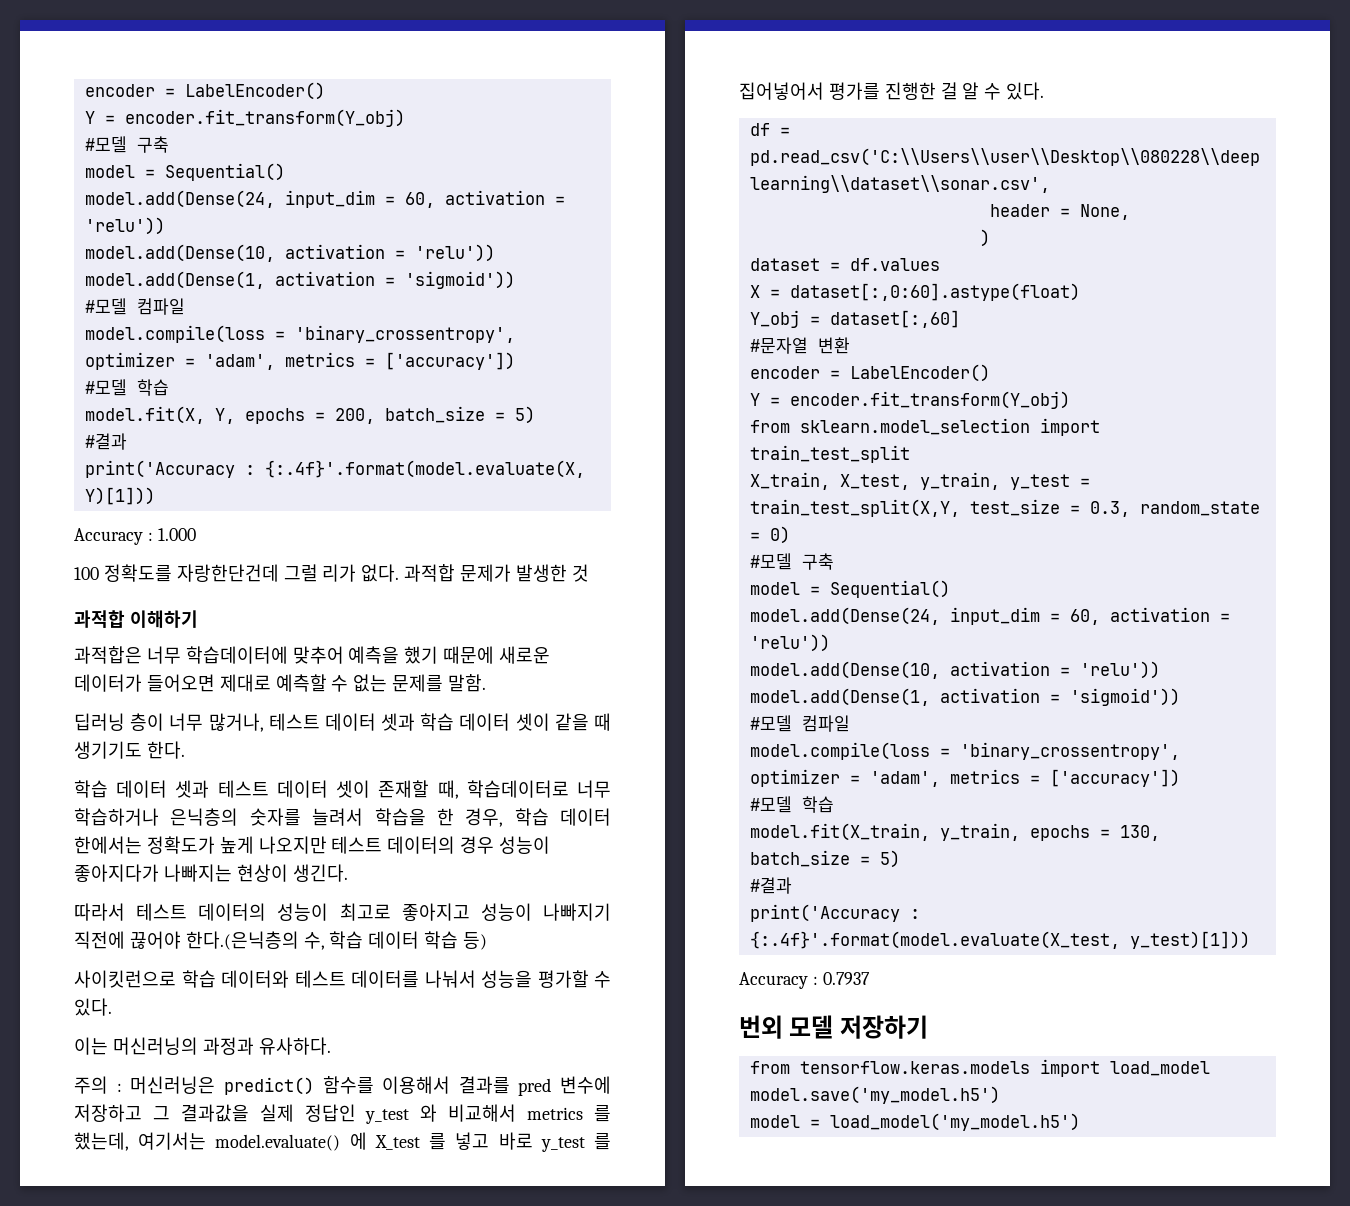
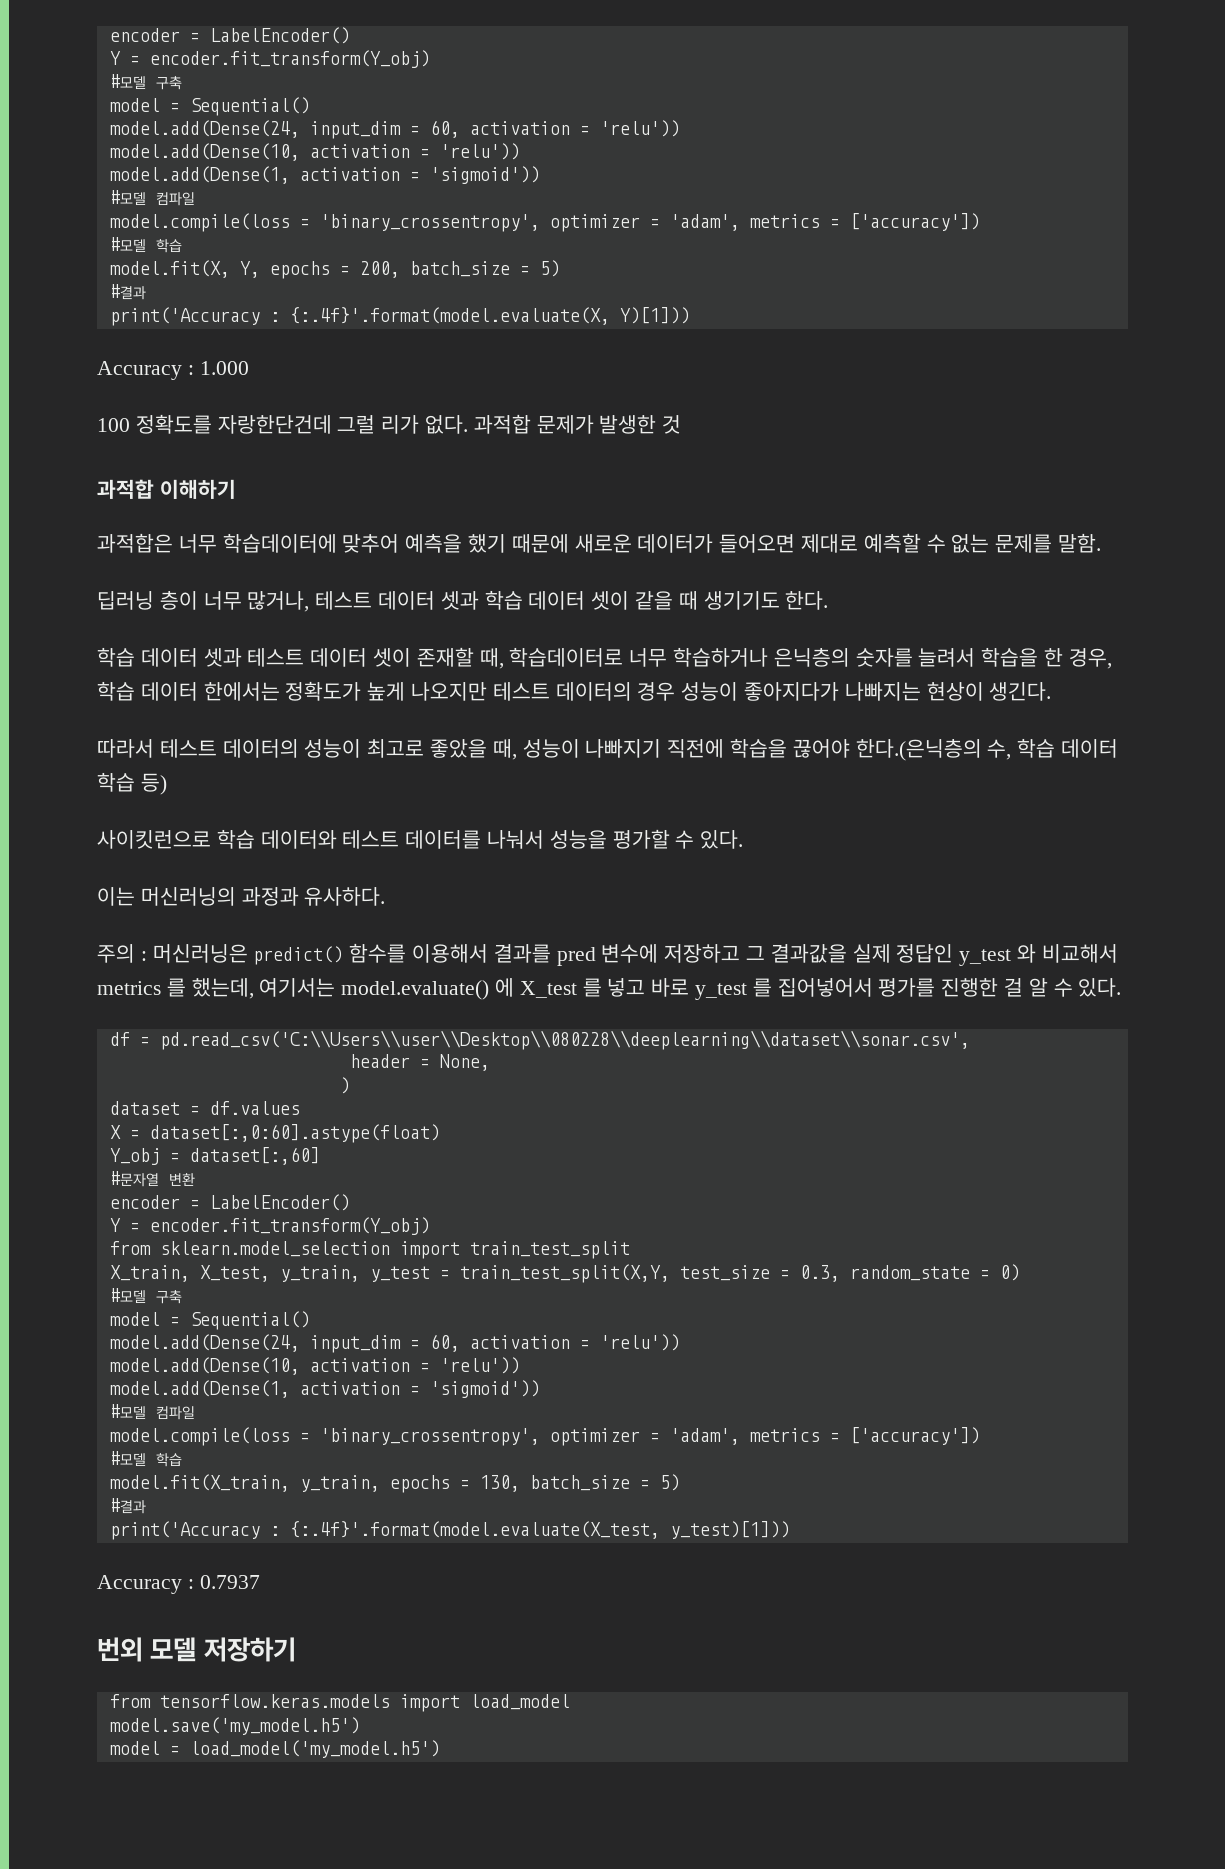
[401,903,470,921] 좋아지고 -> [430,739,517,760] 좋았을 때,
(125, 940) none -> [730,738,788,758] 학습을

